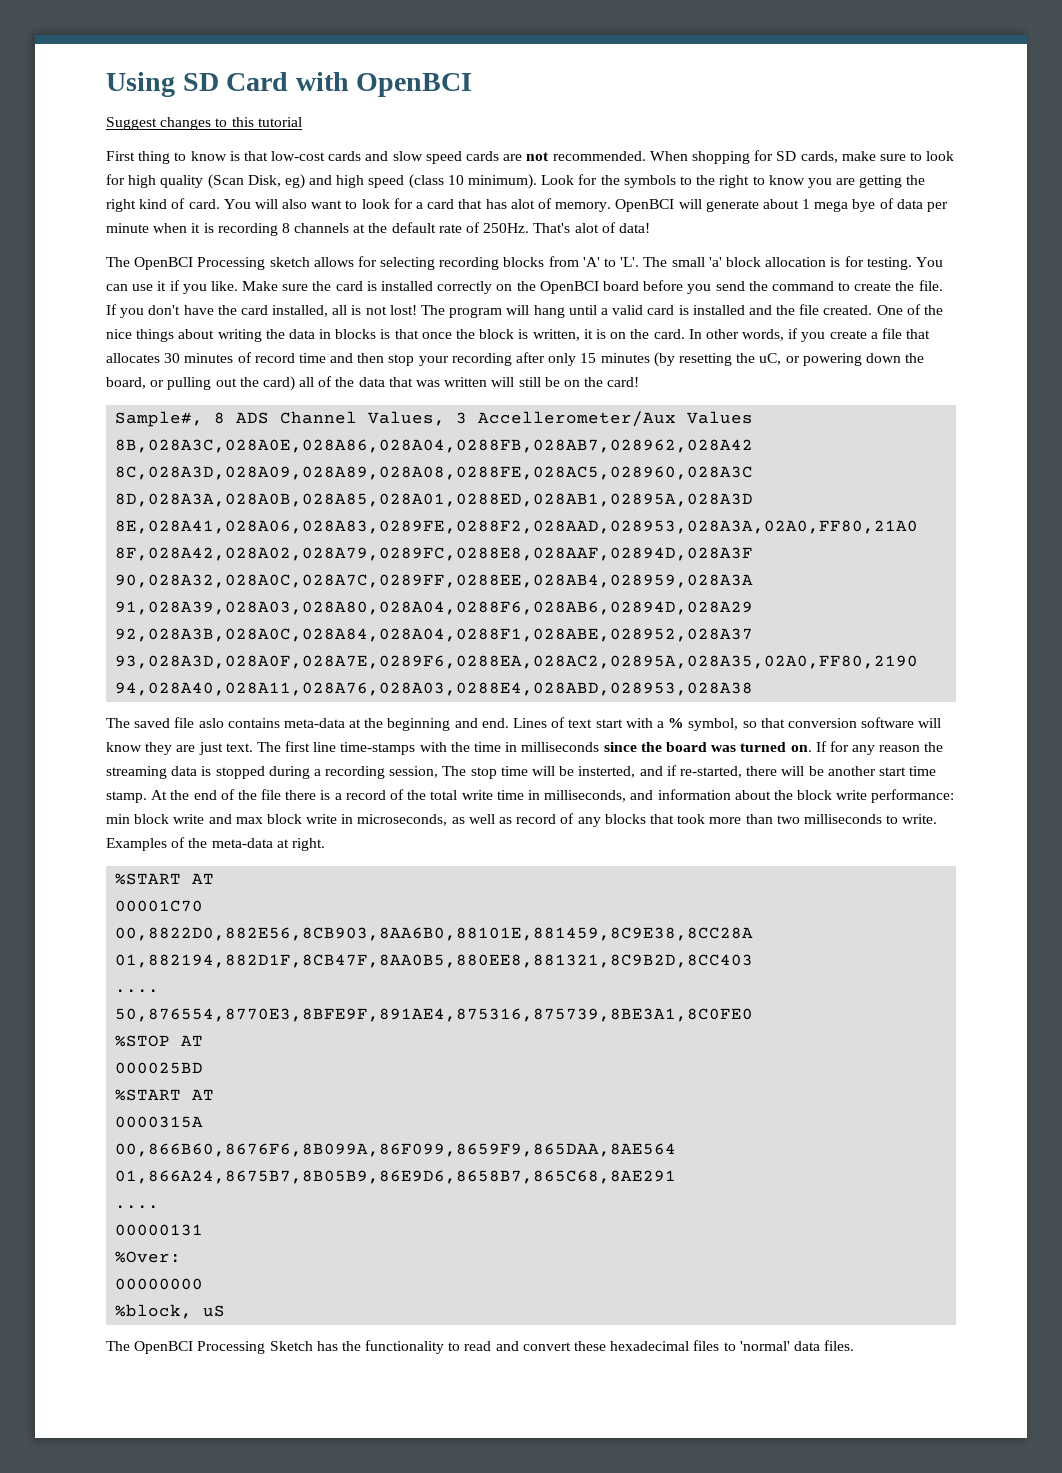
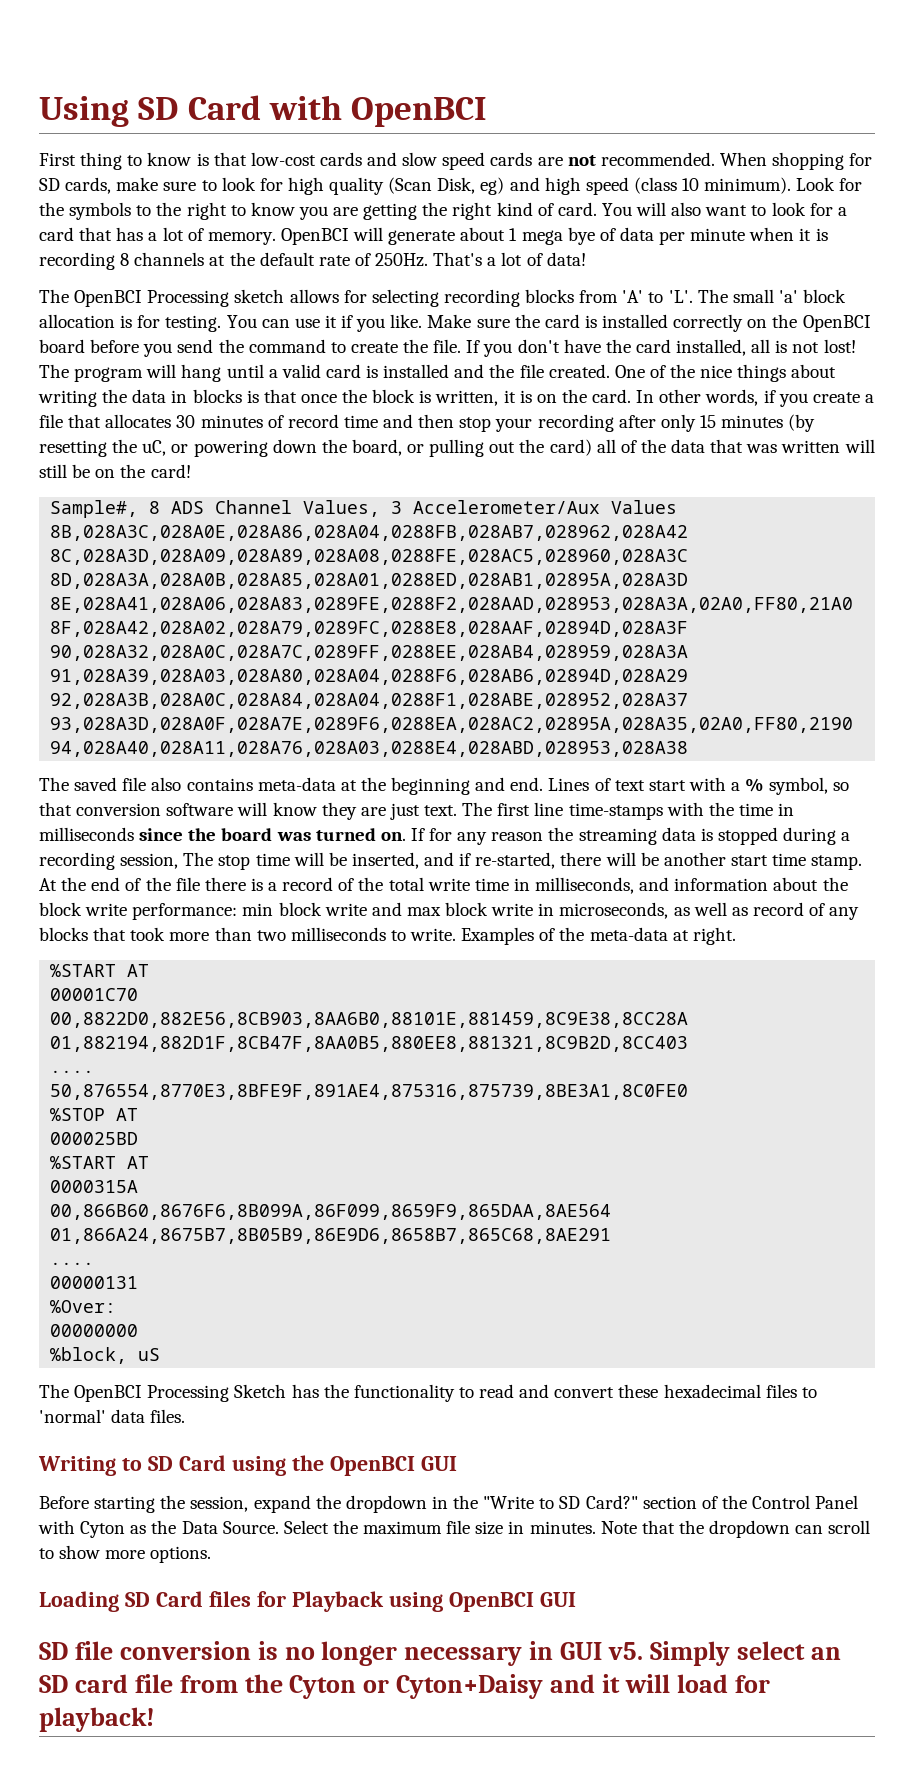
[106,117,302,130] // Suggest changes to this tutorial -> (488, 112) none
[510,199,535,209] alot -> [148,227,184,241] a lot
[574,223,599,233] alot -> [487,252,523,266] a lot
[478,411,677,427] Accellerometer/Aux -> [413,500,601,514] Accelerometer/Aux
[198,718,224,728] aslo -> [151,777,182,791] also
[578,766,636,778] insterted, -> [351,852,419,869] inserted,
(855, 1345) none -> [38,1455,457,1476] [39,1495,859,1513] [38,1520,871,1538] [39,1545,212,1563] [39,1591,576,1612] [39,1641,841,1666] [39,1674,770,1699] [39,1707,155,1732] // Writing to SD Card using the OpenBCI GUI // Before starting the session, expand the dropdown in the "Write to SD Card?" section of the Control Panel with Cyton as the Data Source. Select the maximum file size in minutes. Note that the dropdown can scroll to show more options. // Loading SD Card files for Playback using OpenBCI GUI // SD file conversion is no longer necessary in GUI v5. Simply select an SD card file from the Cyton or Cyton+Daisy and it will load for playback!

